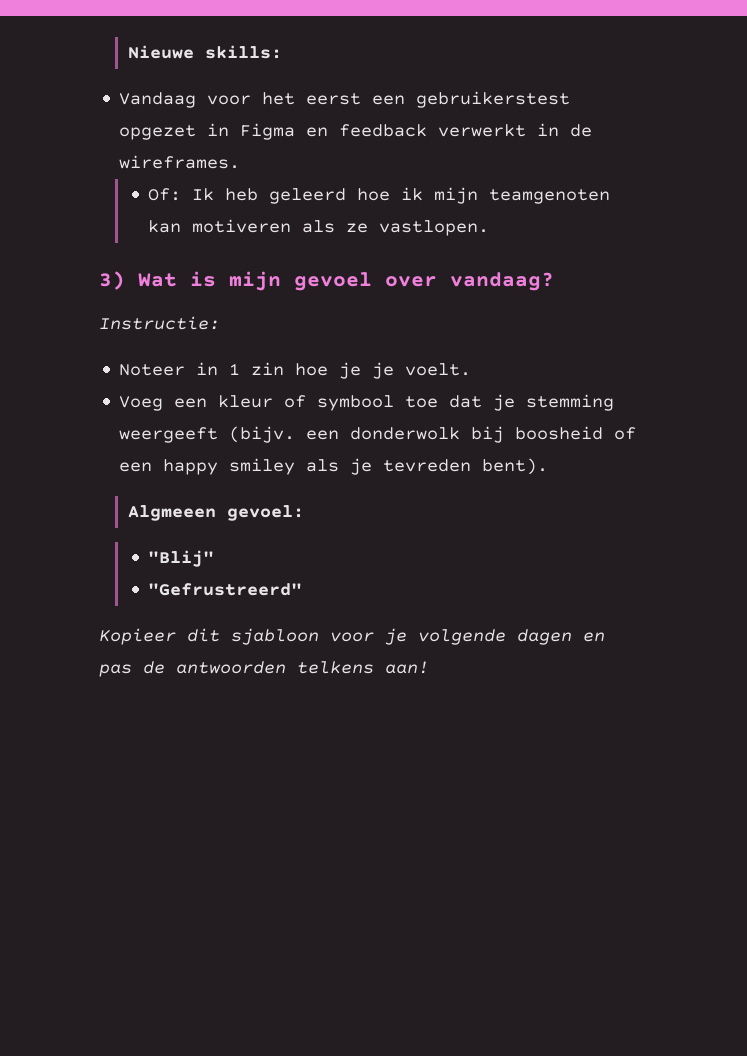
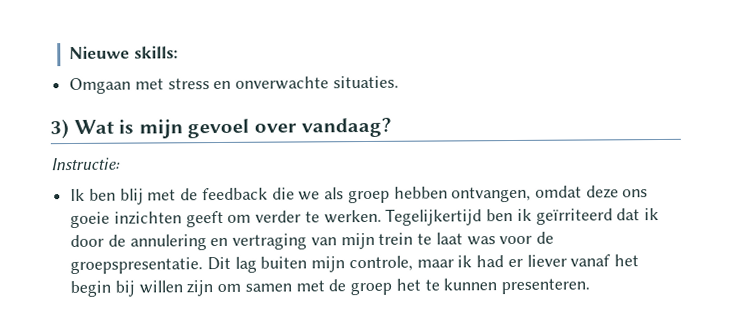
[119,91,571,108] [119,123,593,140] [119,155,241,169] [148,187,611,204] [148,219,490,236] Vandaag voor het eerst een gebruikerstest opgezet in Figma en feedback verwerkt in de wireframes. // Of: Ik heb geleerd hoe ik mijn teamgenoten kan motiveren als ze vastlopen. -> [69,75,399,95] Omgaan met stress en onverwachte situaties.
[119,362,472,379] [119,394,615,411] [119,426,637,443] [119,458,549,475] [128,505,305,521] [148,550,215,567] [148,583,303,596] [99,628,605,645] [99,661,429,677] Noteer in 1 zin hoe je je voelt. // Voeg een kleur of symbool toe dat je stemming weergeeft (bijv. een donderwolk bij boosheid of een happy smiley als je tevreden bent). // Algmeeen gevoel: // "Blij" // "Gefrustreerd" // Kopieer dit sjabloon voor je volgende dagen en pas de antwoorden telkens aan! -> [70,185,649,205] [70,208,659,229] [70,231,554,251] [70,254,639,275] [70,278,590,298] Ik ben blij met de feedback die we als groep hebben ontvangen, omdat deze ons goeie inzichten geeft om verder te werken. Tegelijkertijd ben ik geïrriteerd dat ik door de annulering en vertraging van mijn trein te laat was voor de groepspresentatie. Dit lag buiten mijn controle, maar ik had er liever vanaf het begin bij willen zijn om samen met de groep het te kunnen presenteren.

